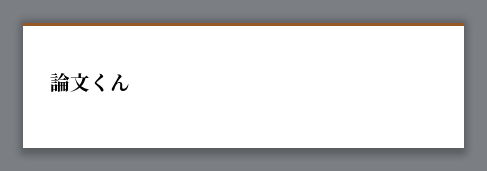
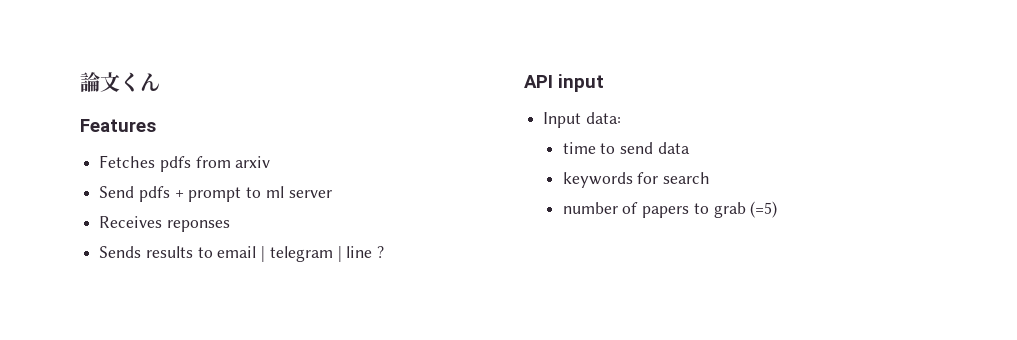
(130, 82) none -> [80,119,156,132] [99,155,271,172] [99,186,332,202] [99,216,230,232] [99,246,385,262] [524,74,604,92] [543,112,621,128] [562,142,690,154] [562,172,711,188] [562,201,778,218] // Features // Fetches pdfs from arxiv // Send pdfs + prompt to ml server // Receives reponses // Sends results to email | telegram | line ? // API input // Input data: // time to send data // keywords for search // number of papers to grab (=5)

